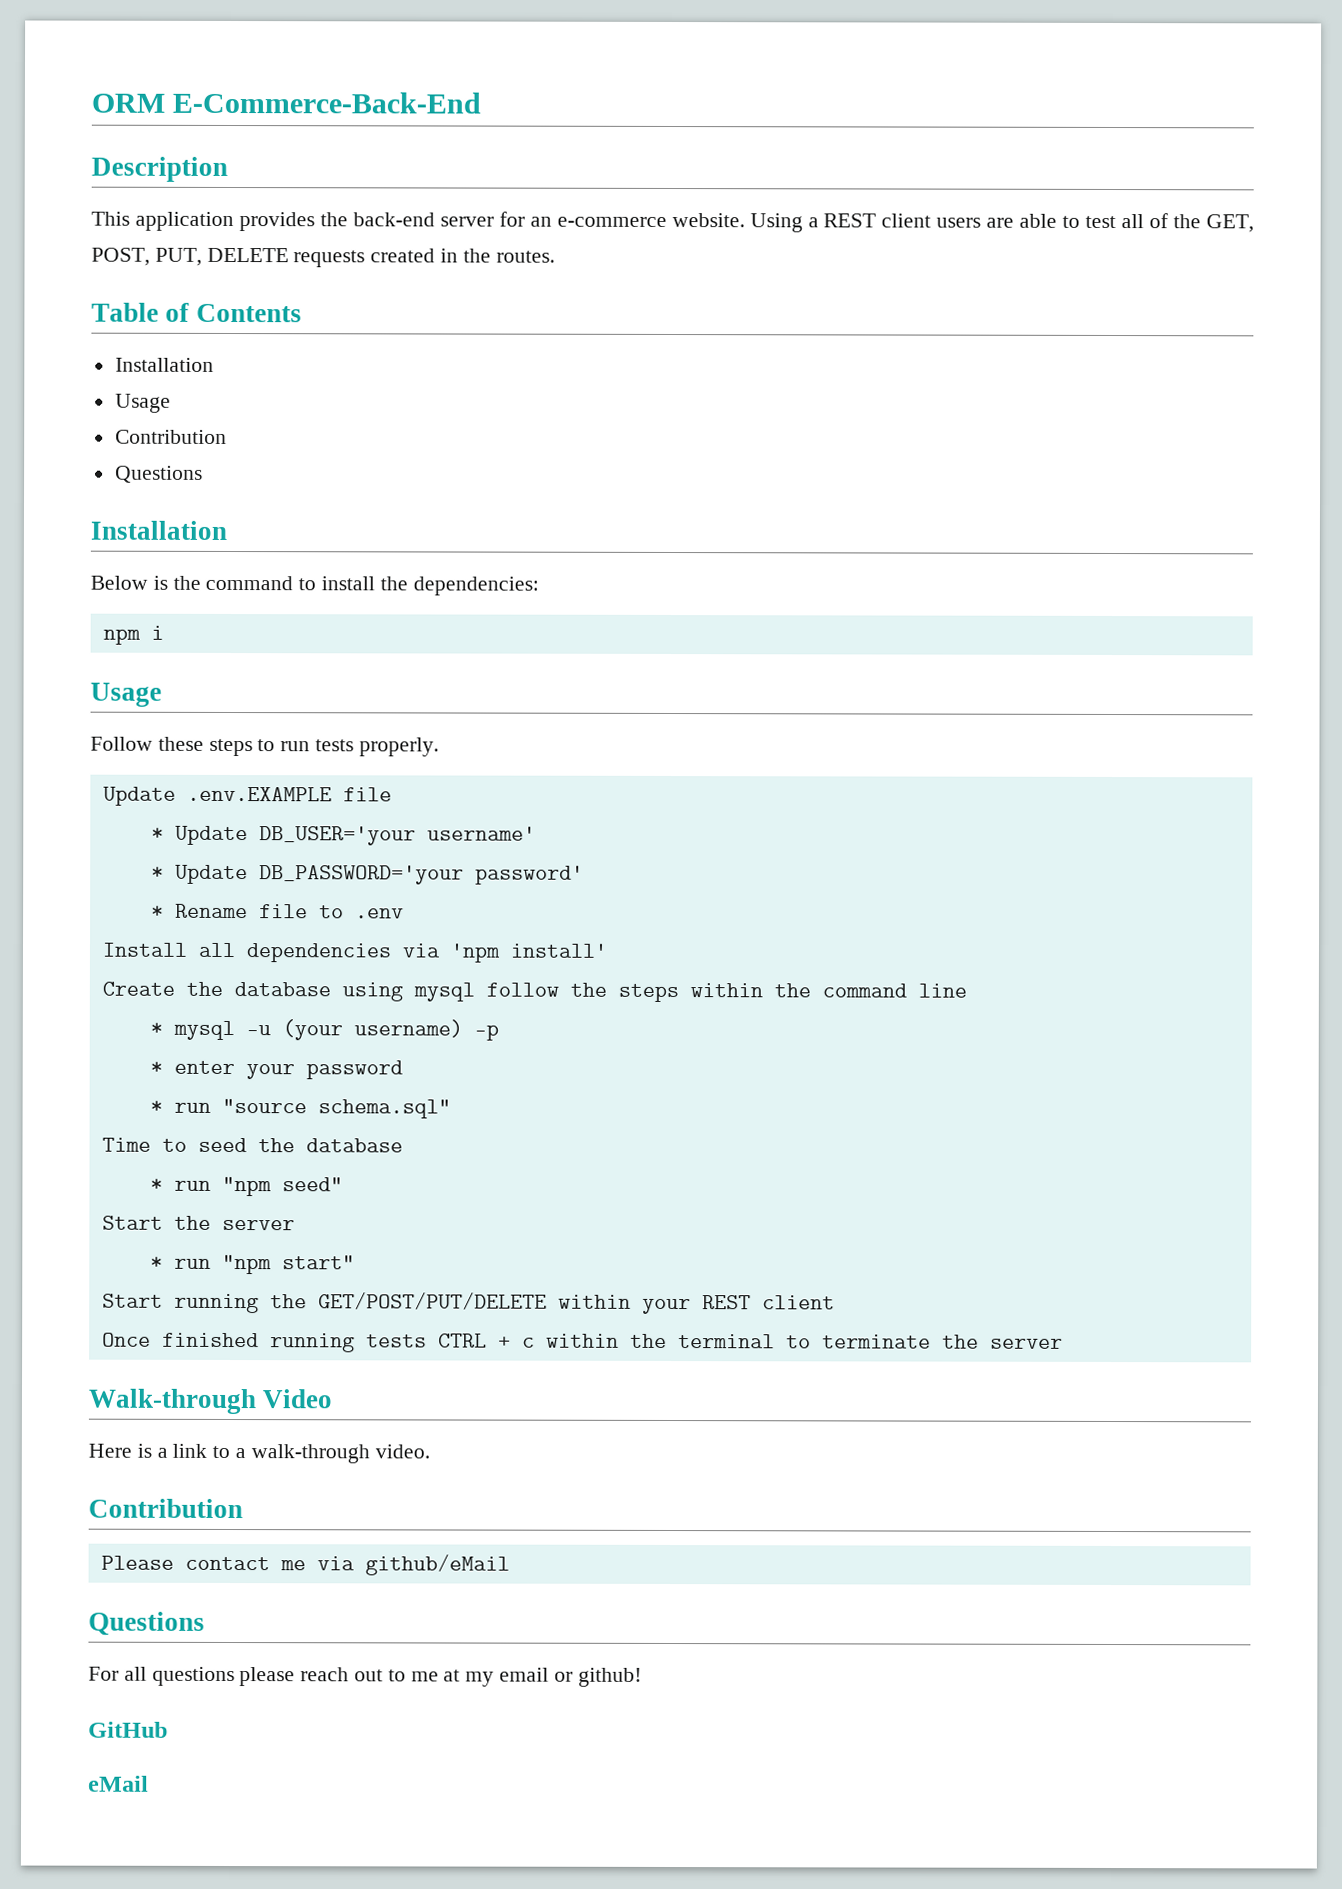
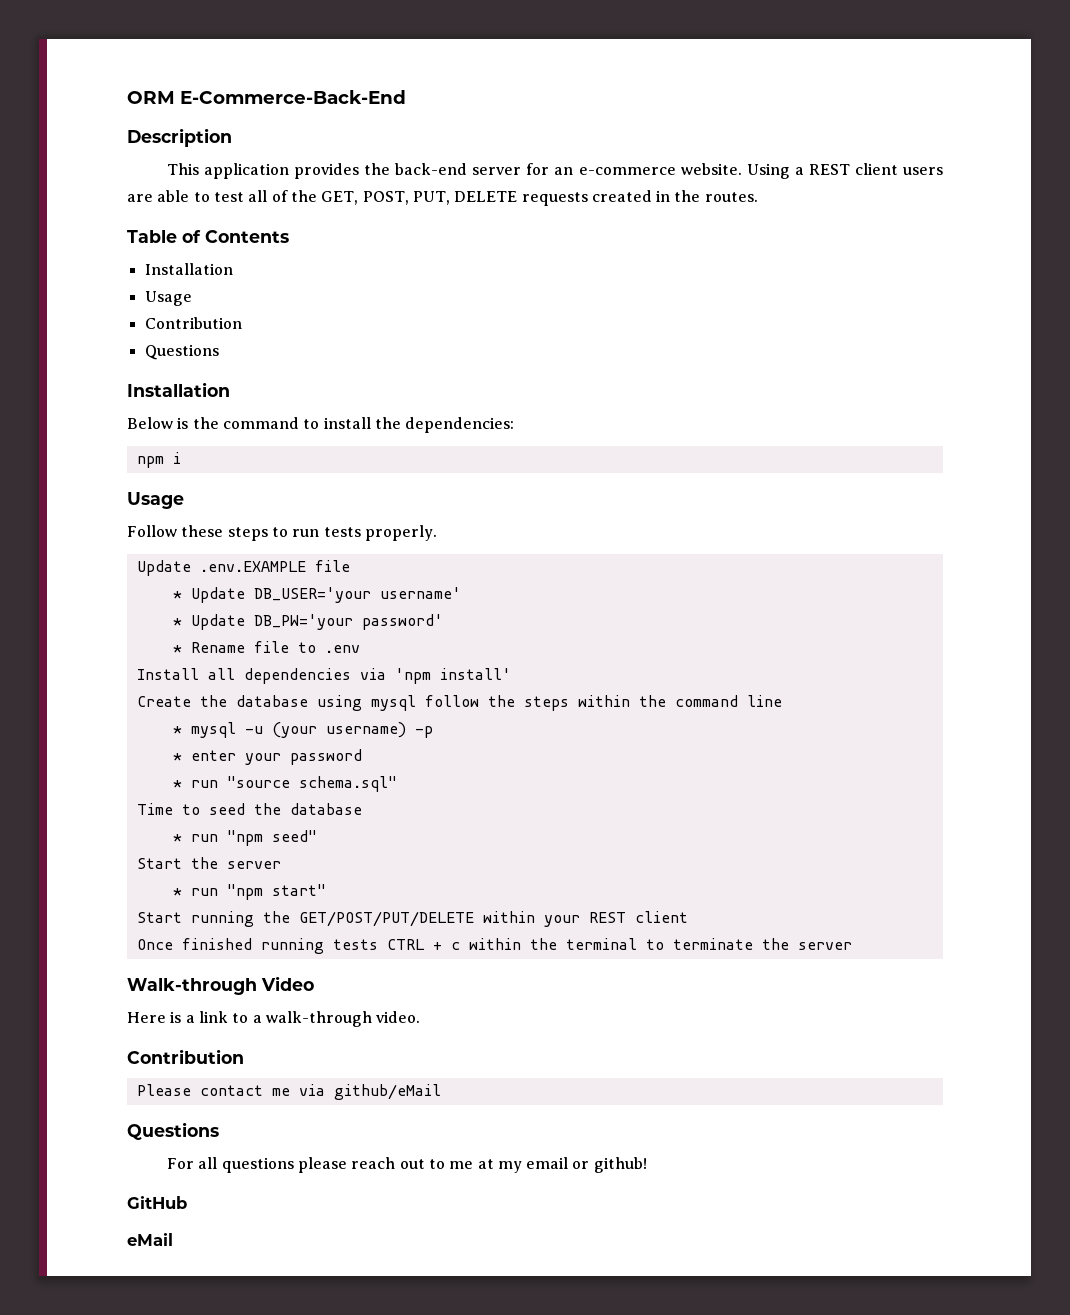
[258,865,464,885] DB_PASSWORD='your -> [253,614,353,630] DB_PW='your

